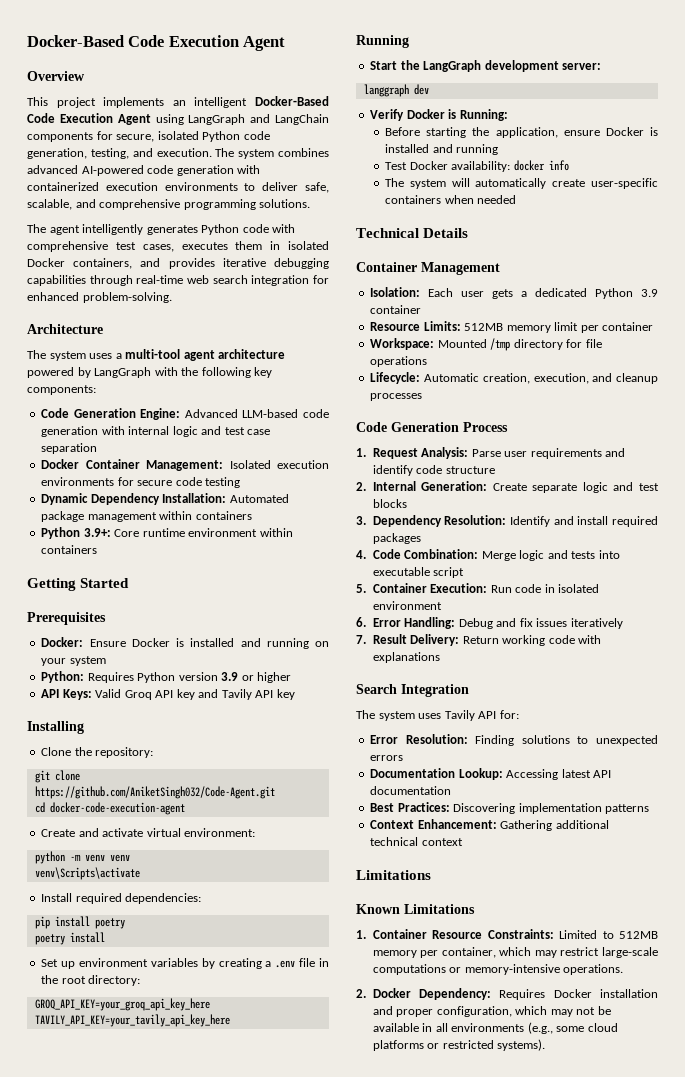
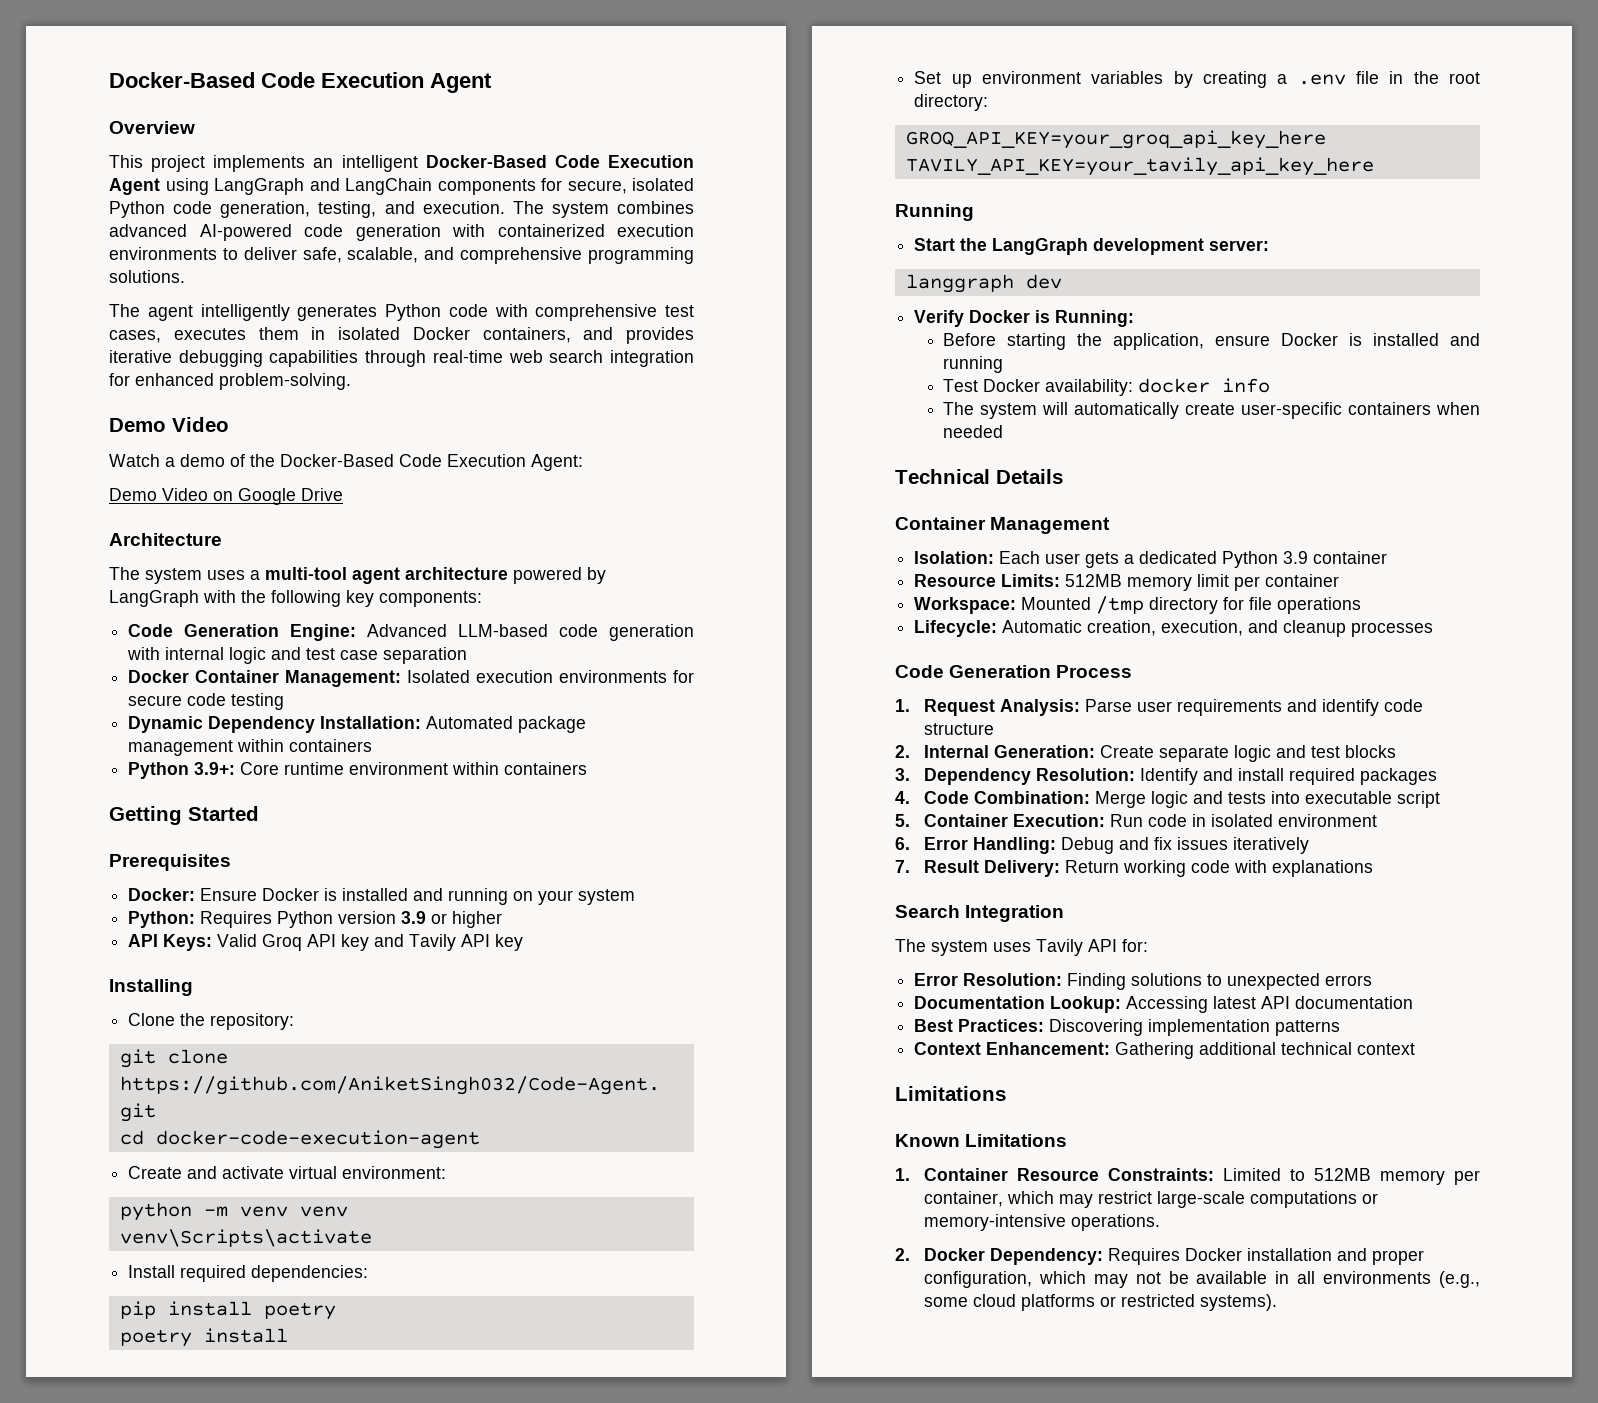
(172, 297) none -> [109,417,229,432] [109,454,583,471] [109,488,343,505] // Demo Video // Watch a demo of the Docker-Based Code Execution Agent: // Demo Video on Google Drive

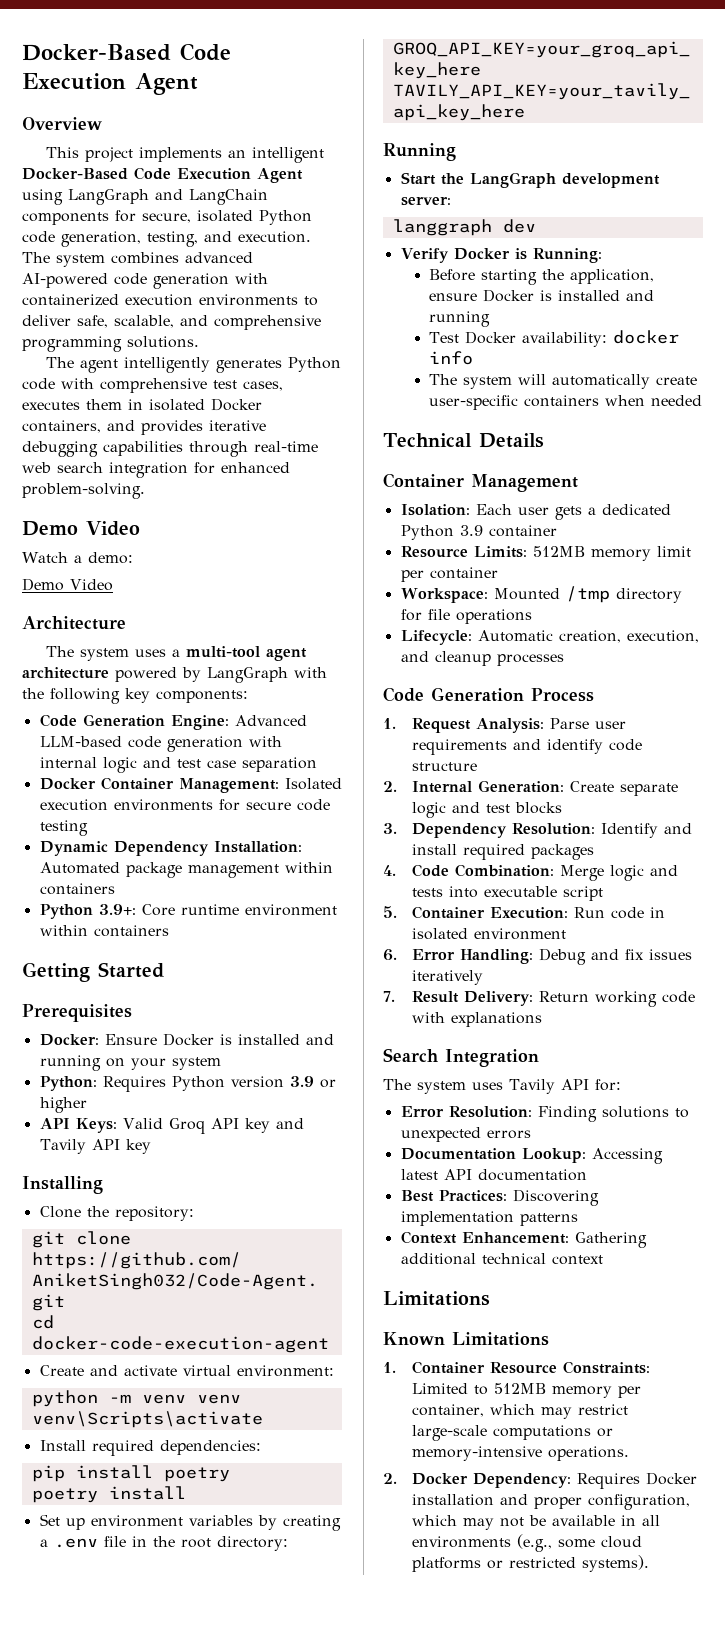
[180,454,583,471] [109,488,343,505] demo of the Docker-Based Code Execution Agent: // Demo Video on Google Drive -> [87,552,133,564] [22,578,113,591] demo: // Demo Video

